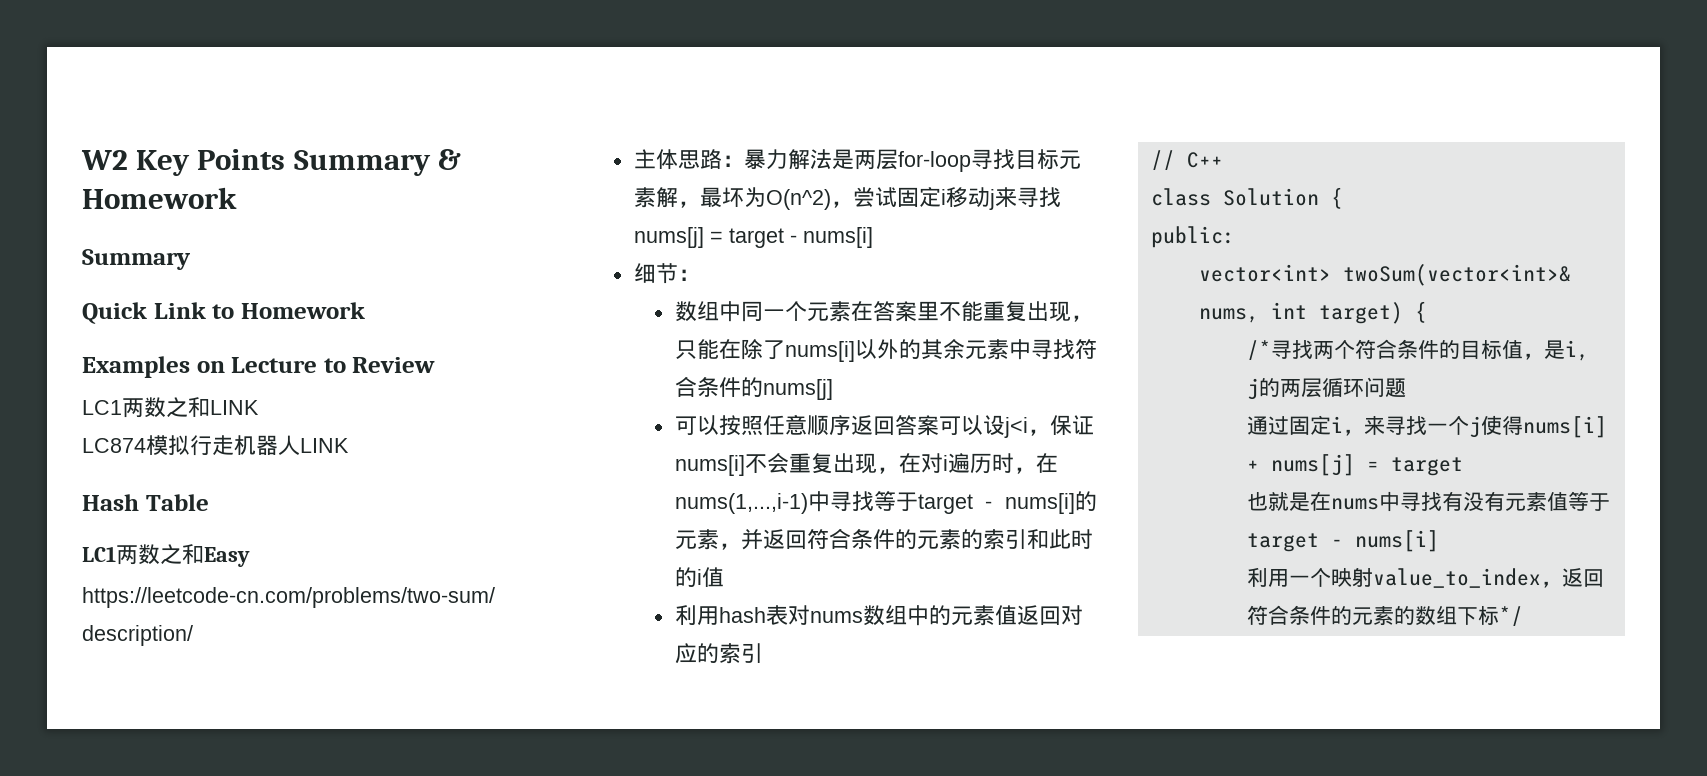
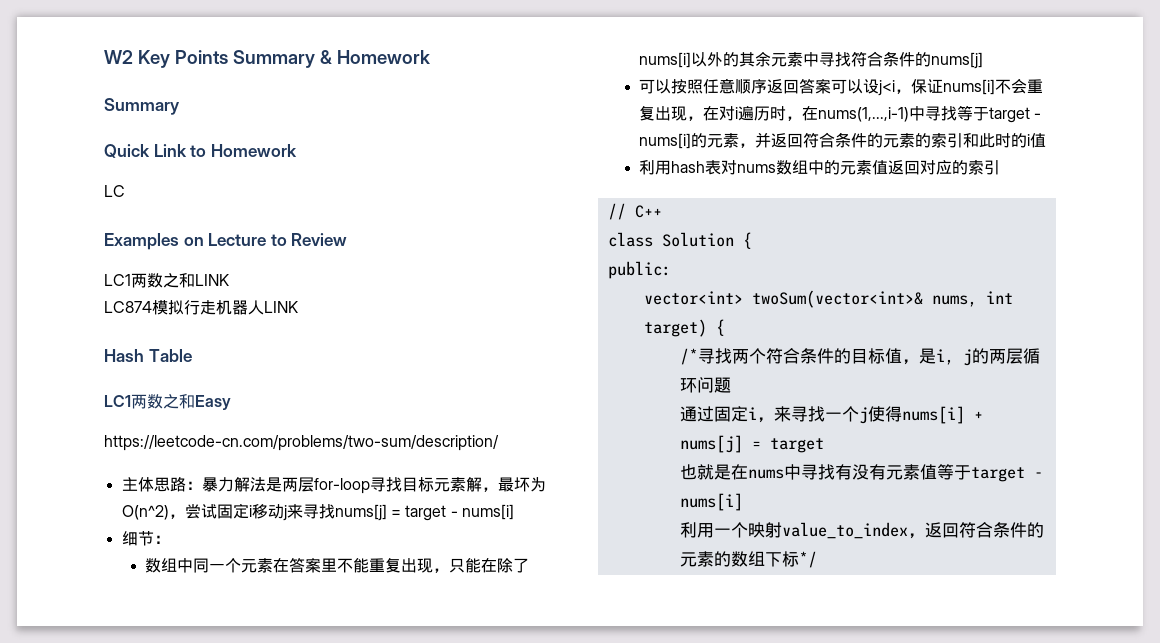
(365, 310) none -> [104,185,125,197] // LC

